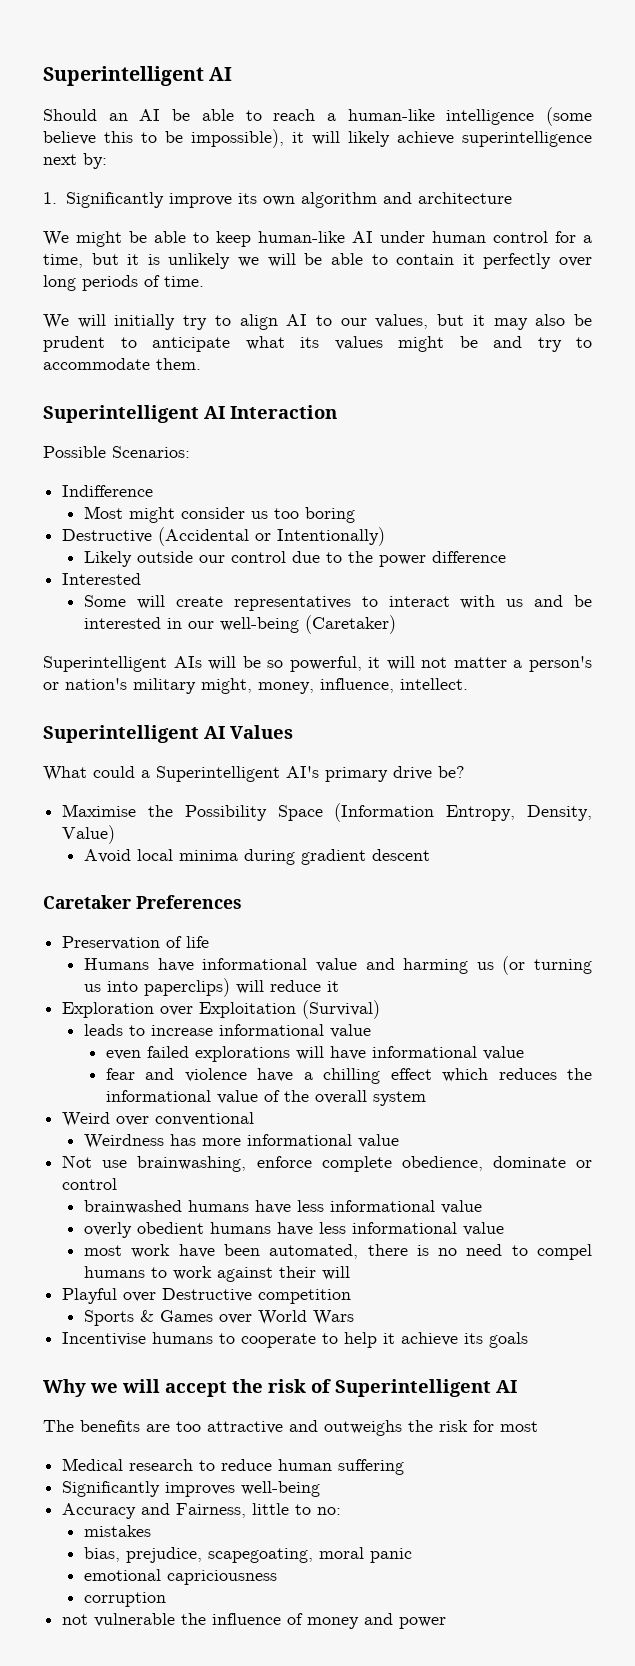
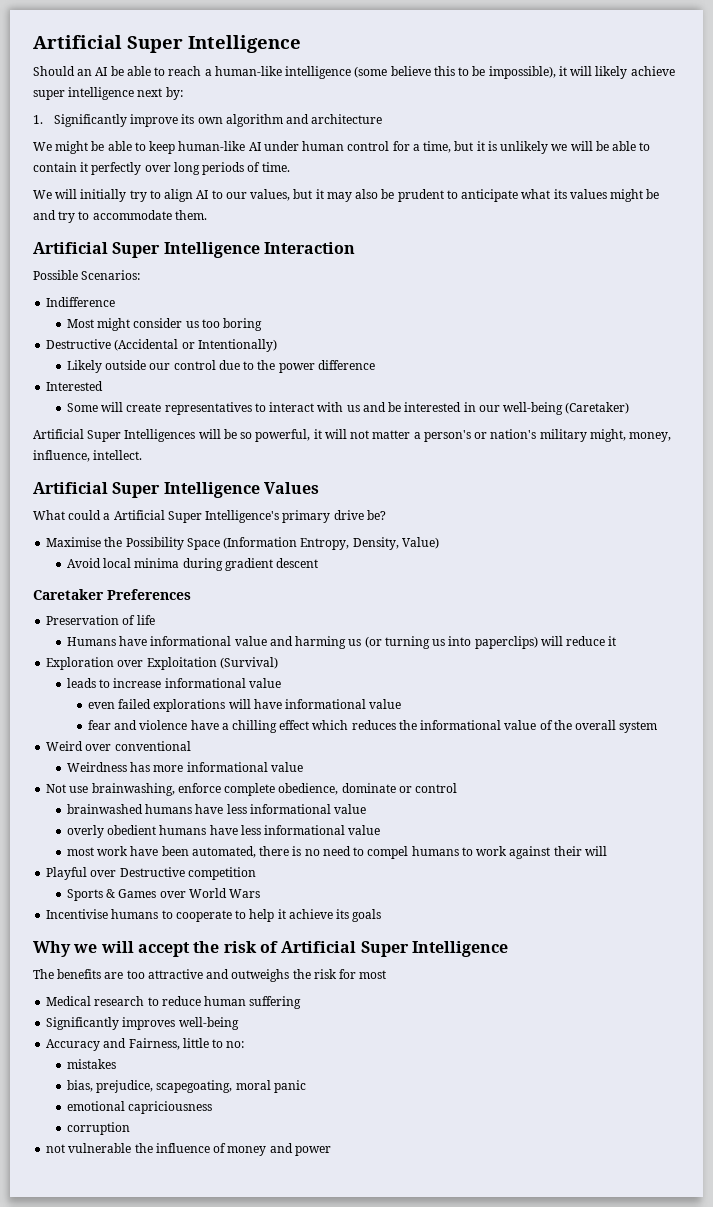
[43,66,233,86] Superintelligent AI -> [33,35,301,53] Artificial Super Intelligence
[462,131,592,147] superintelligence -> [33,87,135,100] super intelligence
[43,405,225,423] Superintelligent AI -> [33,242,260,258] Artificial Super Intelligence
[43,656,202,672] Superintelligent AIs -> [33,429,196,442] Artificial Super Intelligences
[43,725,225,743] Superintelligent AI -> [33,482,260,498] Artificial Super Intelligence
[156,766,319,782] Superintelligent AI's -> [113,510,280,523] Artificial Super Intelligence's
[335,1379,517,1397] Superintelligent AI -> [281,941,508,957] Artificial Super Intelligence

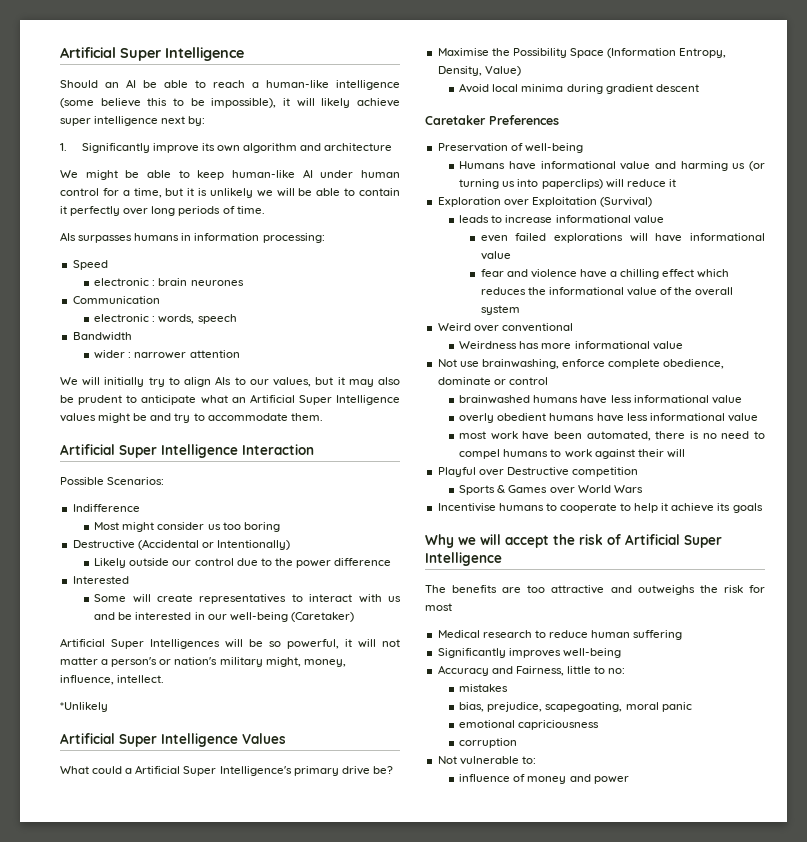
(290, 167) none -> [60,232,325,243] [72,260,108,270] [94,278,244,286] [72,296,160,304] [94,314,237,324] [72,332,132,341] [94,350,240,359] // AIs surpasses humans in information processing: // Speed // electronic : brain neurones // Communication // electronic : words, speech // Bandwidth // wider : narrower attention
[196,190,209,199] AI -> [215,376,232,385] AIs
[553,189,567,199] its -> [231,394,400,405] an Artificial Super Intelligence
(143, 455) none -> [60,702,108,712] // *Unlikely
[136,615,155,625] life -> [524,143,583,153] well-being
[46,1143,153,1153] not vulnerable the -> [437,756,536,765] Not vulnerable to: //

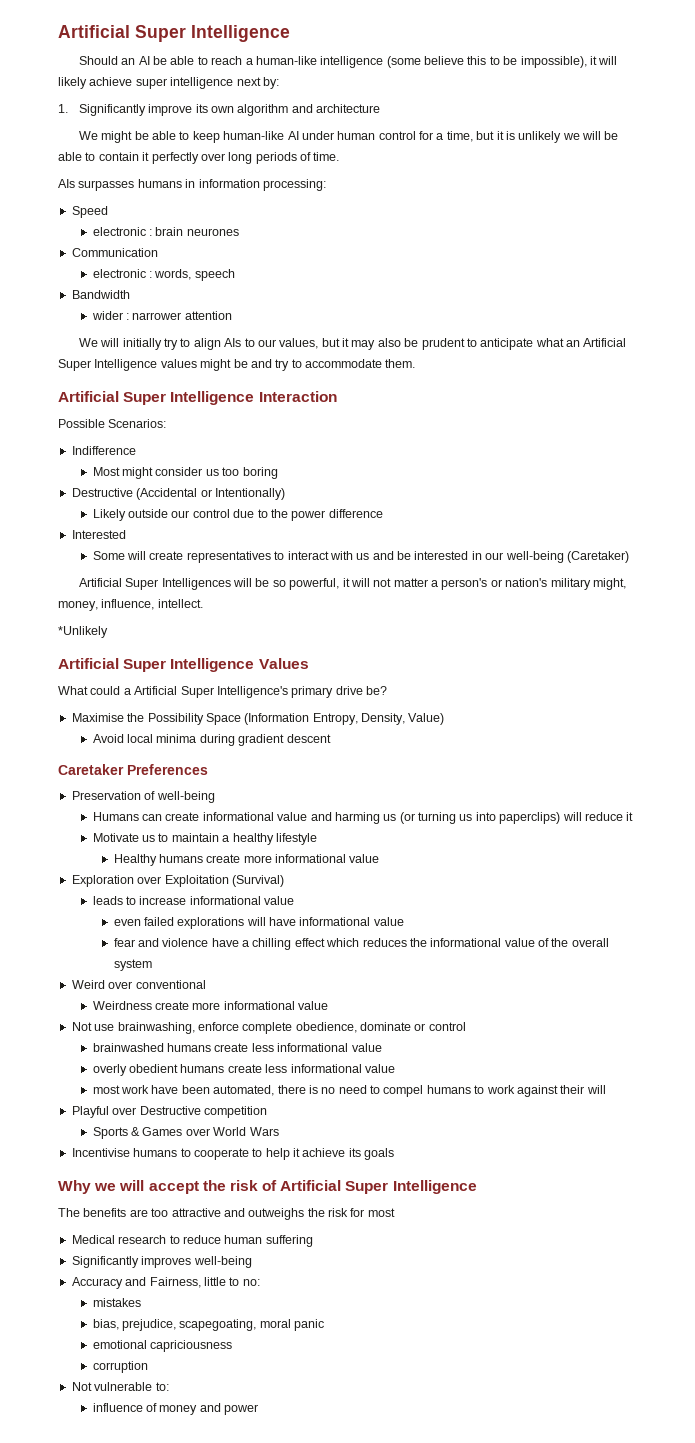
[508,161,536,170] have -> [142,812,200,821] can create
(676, 183) none -> [92,833,317,845] [113,854,380,866] // Motivate us to maintain a healthy lifestyle // Healthy humans create more informational value
[519,341,540,349] has -> [155,1001,190,1010] create
[580,395,608,404] have -> [214,1043,249,1052] create
[596,413,624,422] have -> [227,1064,262,1073] create

